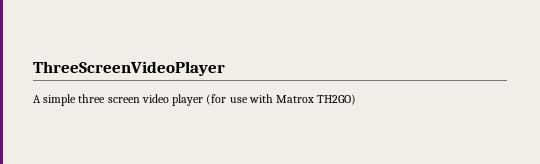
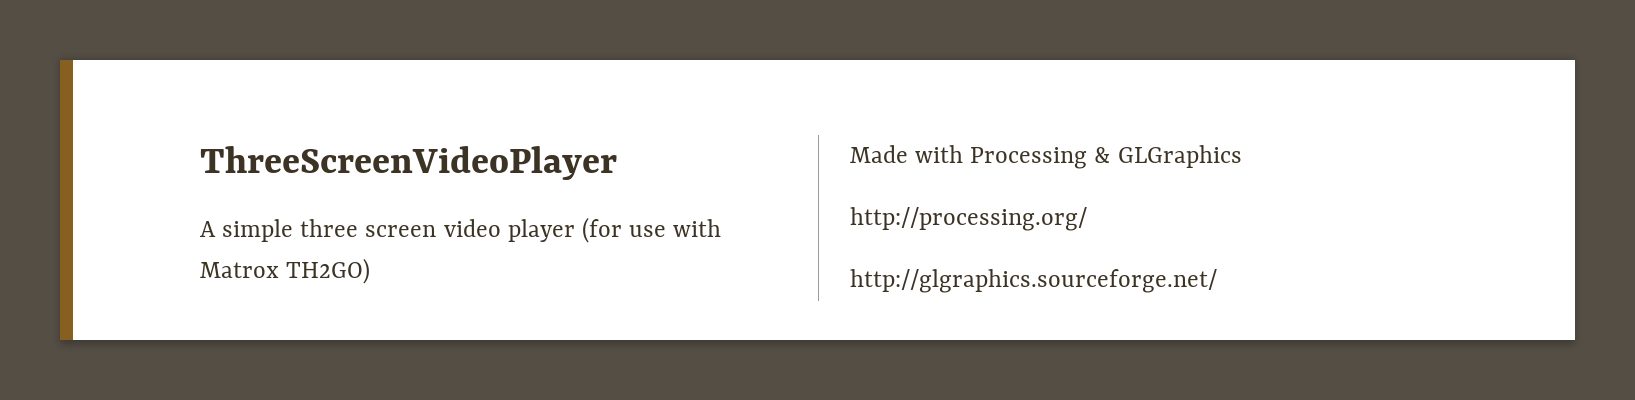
(357, 99) none -> [850,145,1242,169] [850,207,1087,231] [850,269,1217,293] // Made with Processing & GLGraphics // http://processing.org/ // http://glgraphics.sourceforge.net/

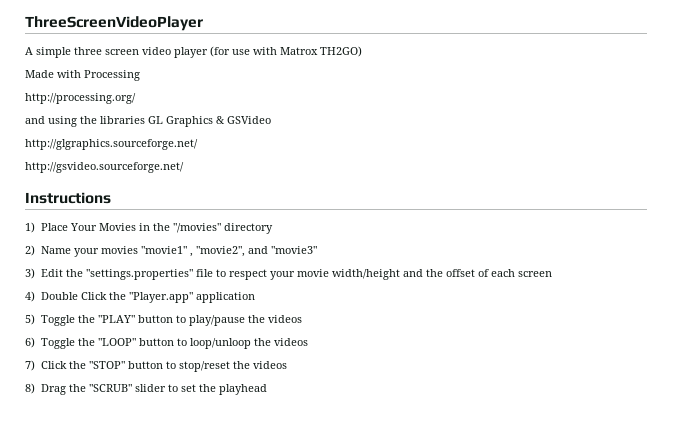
[1094,145,1242,168] & GLGraphics -> (140, 75) none
[850,269,1217,293] http://glgraphics.sourceforge.net/ -> [25,116,271,127] [25,139,198,150] [25,162,184,173] [25,192,111,204] [25,222,273,234] [25,245,317,257] [25,268,552,280] [25,291,255,303] [25,314,302,326] [25,337,308,349] [25,360,287,372] [25,383,267,395] and using the libraries GL Graphics & GSVideo // http://glgraphics.sourceforge.net/ // http://gsvideo.sourceforge.net/ // Instructions // 1) Place Your Movies in the "/movies" directory // 2) Name your movies "movie1" , "movie2", and "movie3" // 3) Edit the "settings.properties" file to respect your movie width/height and the offset of each screen // 4) Double Click the "Player.app" application // 5) Toggle the "PLAY" button to play/pause the videos // 6) Toggle the "LOOP" button to loop/unloop the videos // 7) Click the "STOP" button to stop/reset the videos // 8) Drag the "SCRUB" slider to set the playhead

